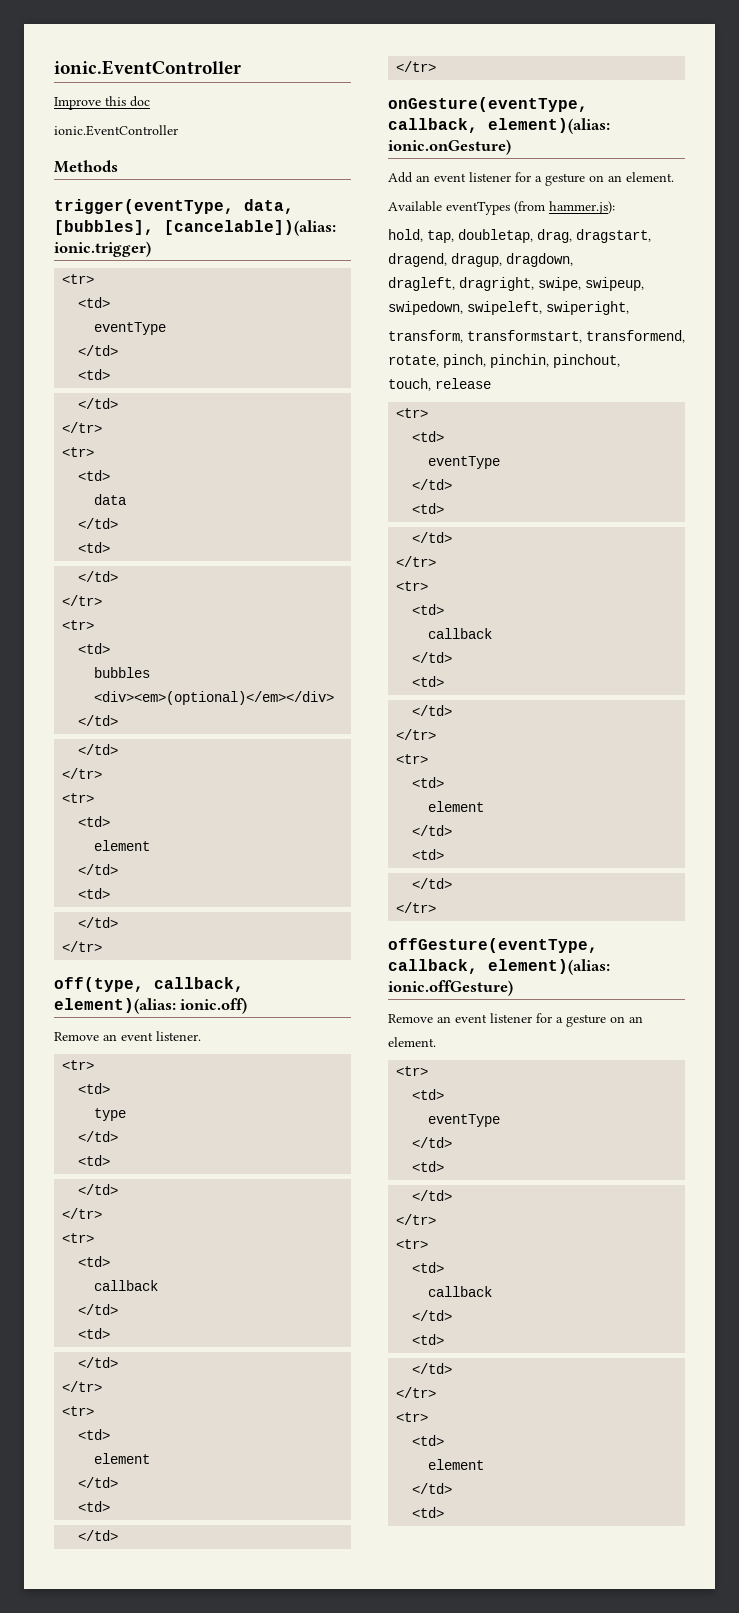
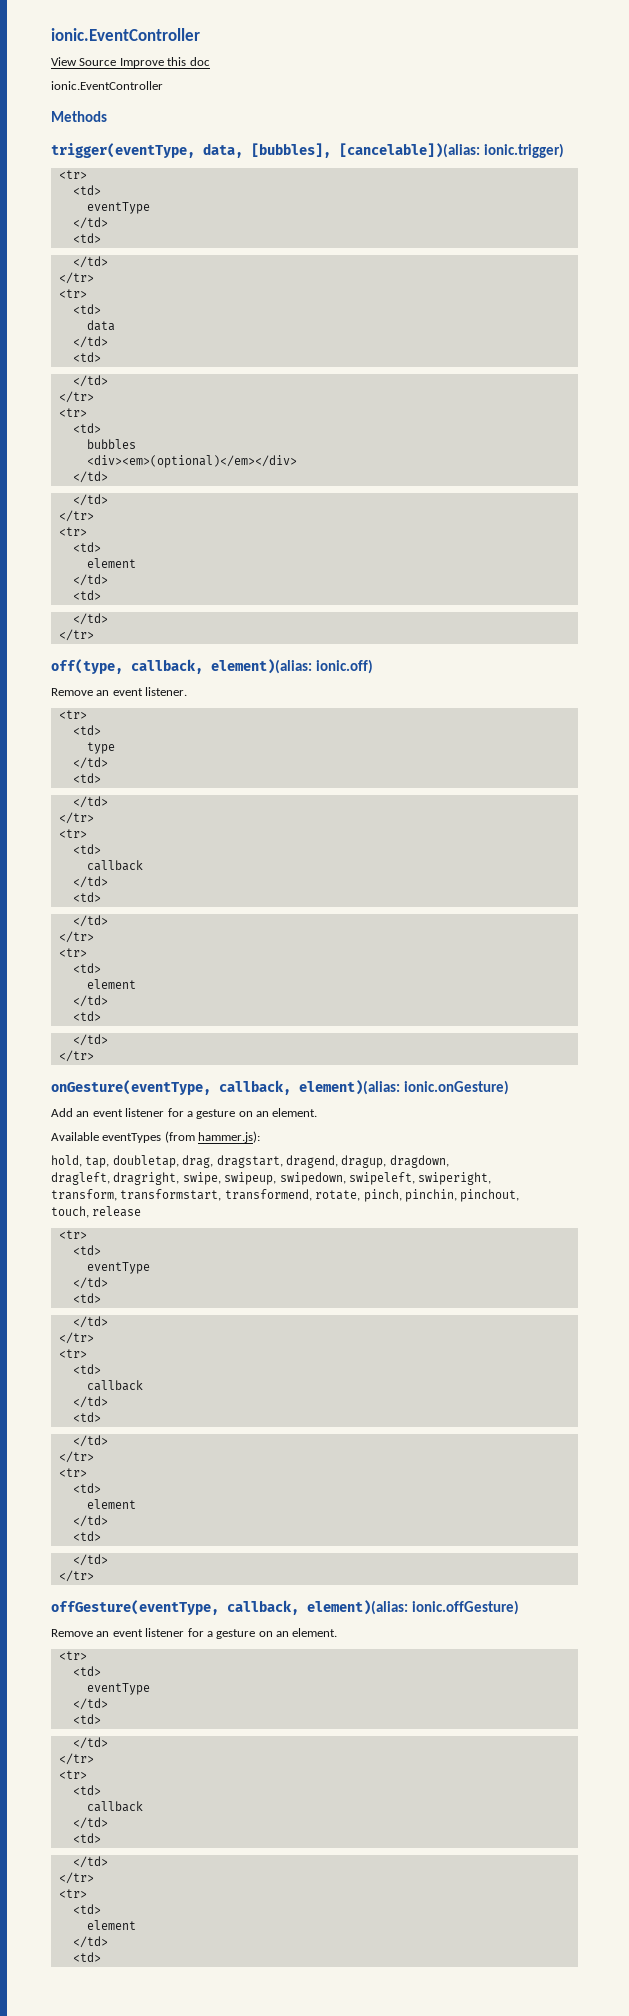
[54,60,241,75] ionic.EventController // -> [51,28,200,41] [51,57,117,66] ionic.EventController // View Source

